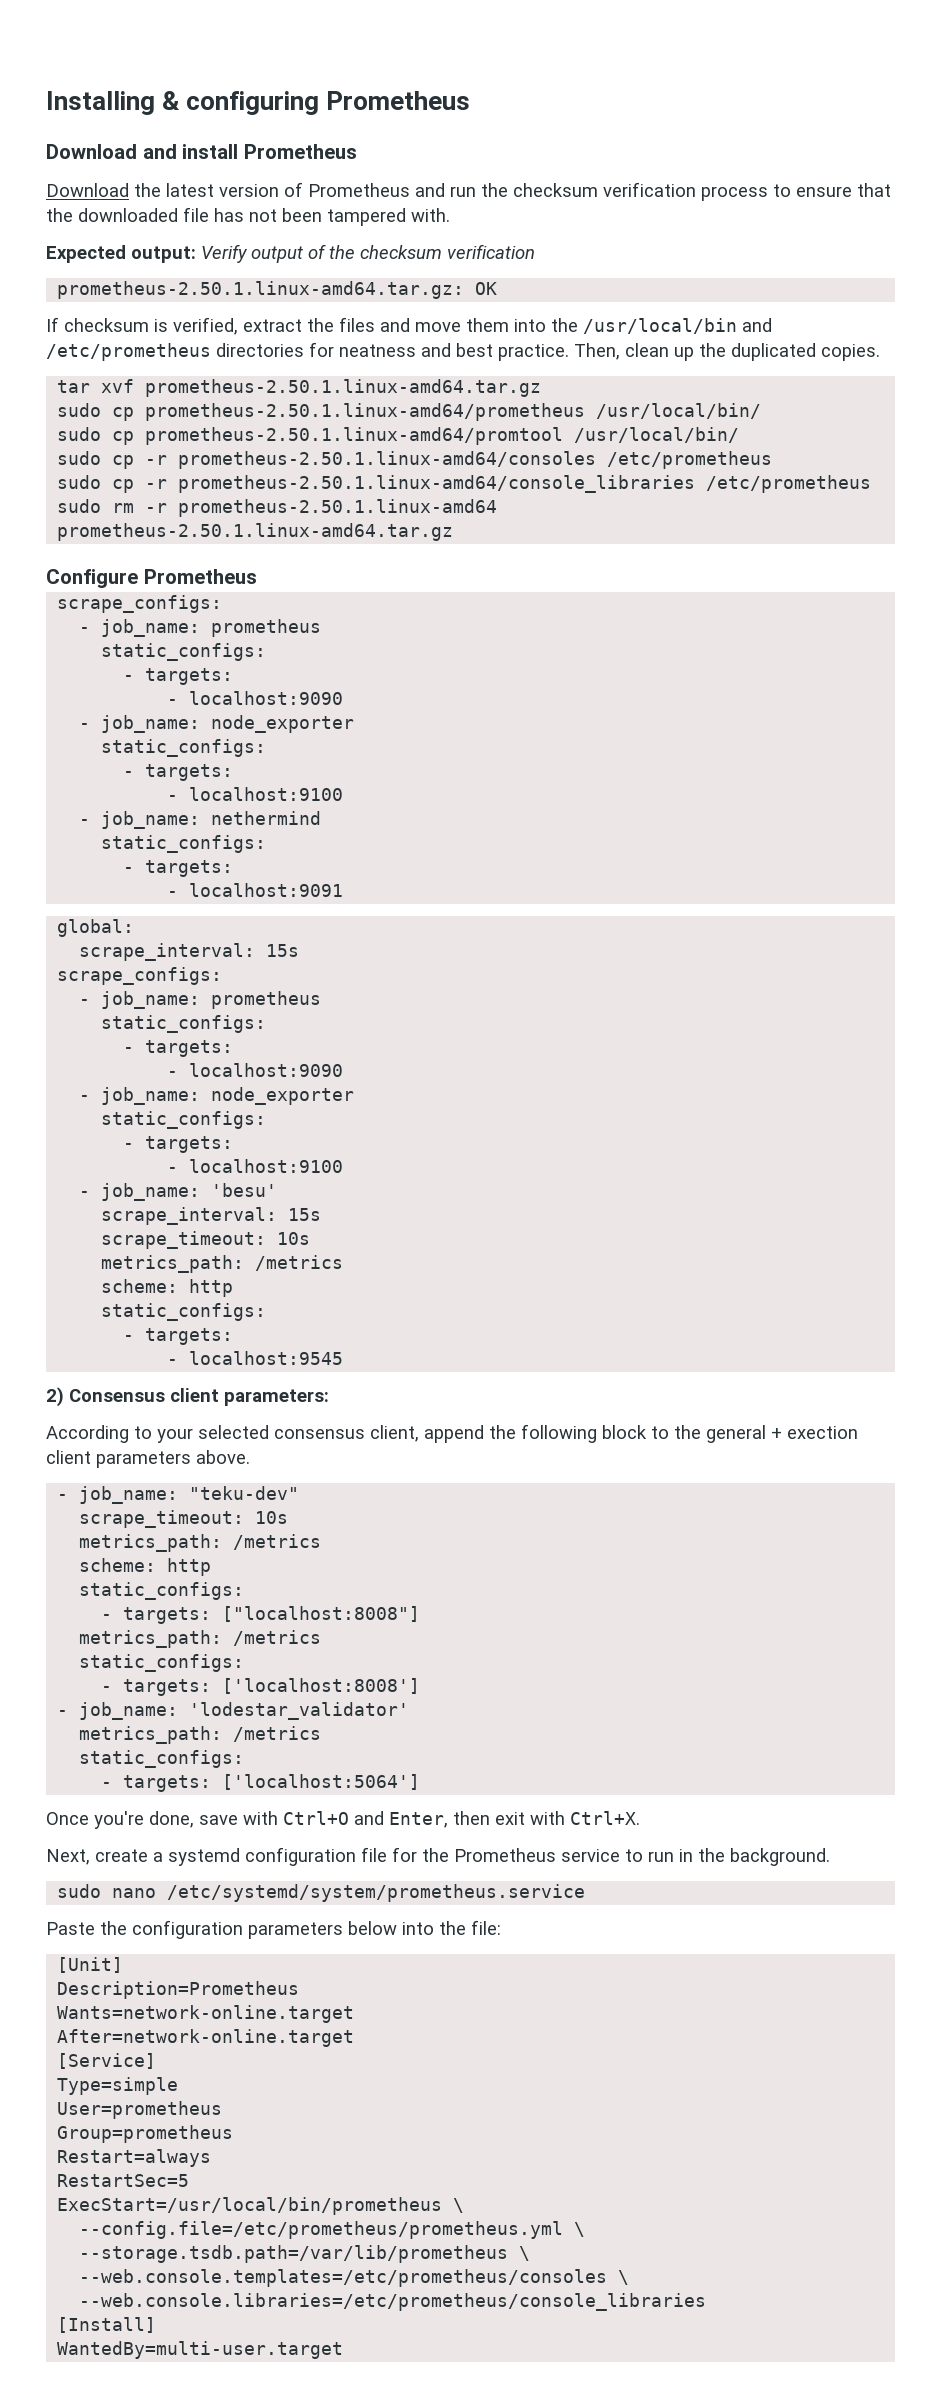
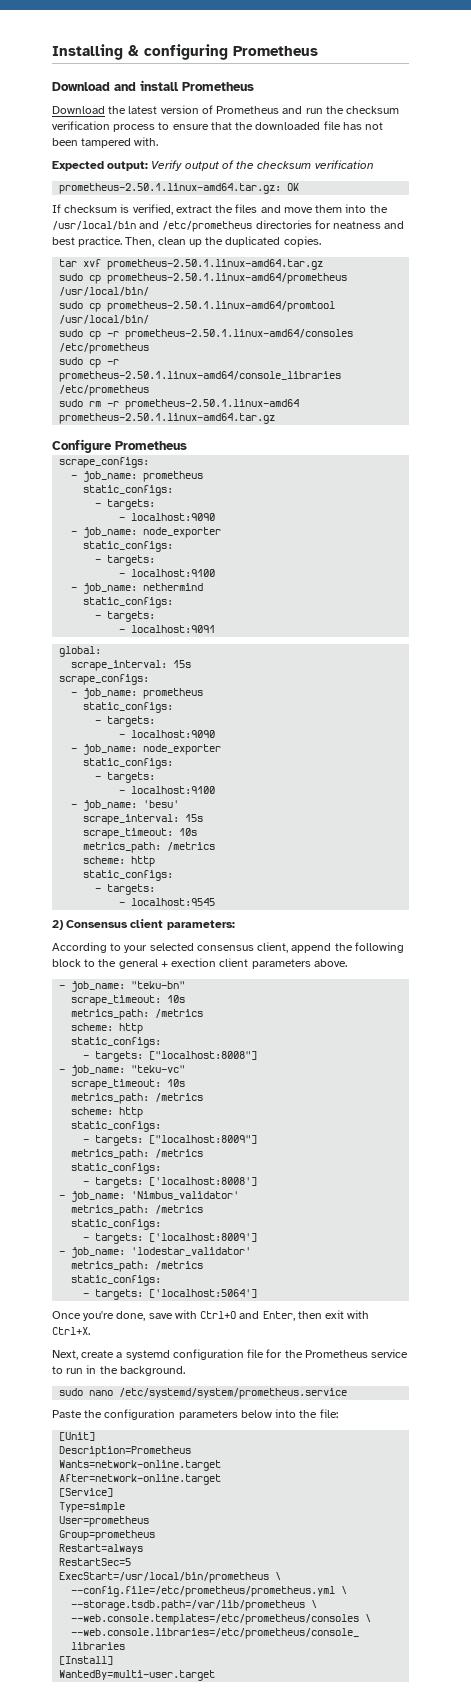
[189,1486,300,1500] "teku-dev" -> [131,981,186,989] "teku-bn"
(421, 1614) none -> [59,1065,186,1076] [71,1079,186,1090] [71,1093,204,1104] [71,1107,144,1118] [71,1121,162,1132] [83,1135,258,1146] // - job_name: "teku-vc" // scrape_timeout: 10s // metrics_path: /metrics // scheme: http // static_configs: // - targets: ["localhost:8009"]
(421, 1686) none -> [59,1191,240,1202] [71,1205,204,1216] [71,1219,162,1230] [83,1233,258,1244] // - job_name: 'Nimbus_validator' // metrics_path: /metrics // static_configs: // - targets: ['localhost:8009']

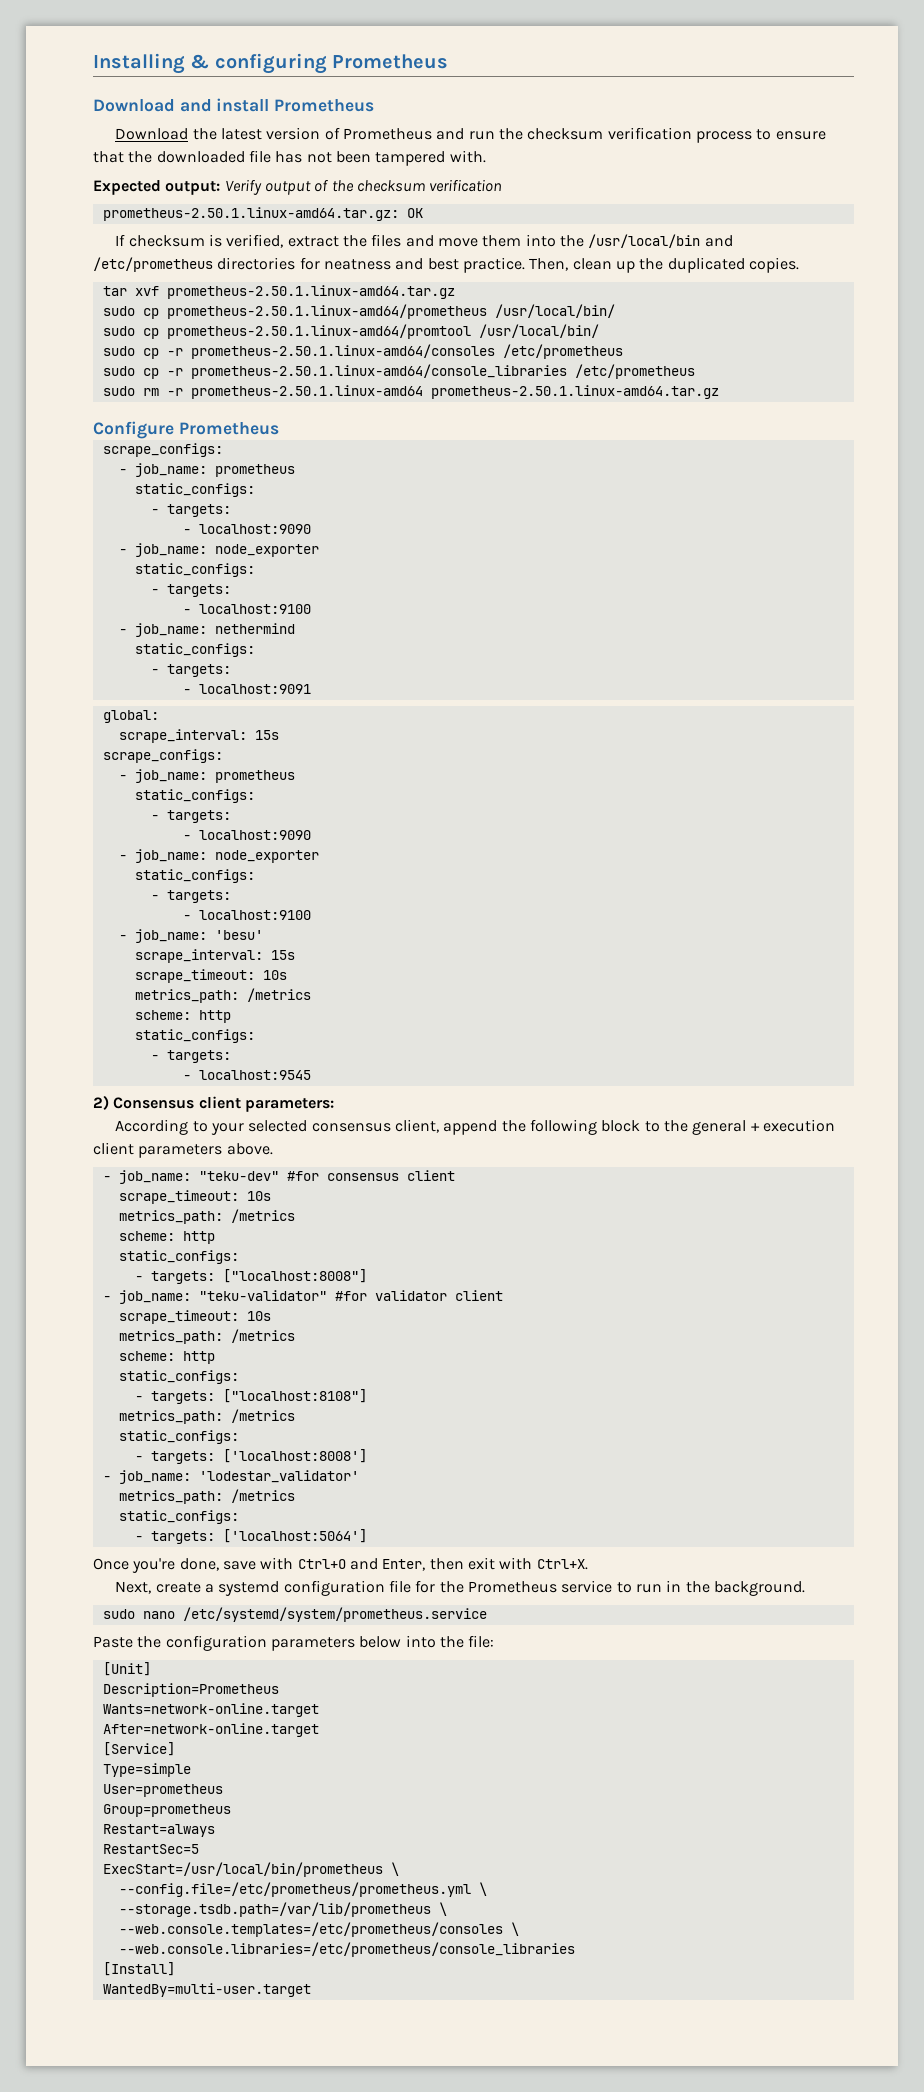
[171,958,217,967] exection -> [762,1119,835,1132] execution
[131,981,186,989] "teku-bn" -> [198,1170,455,1181] "teku-dev" #for consensus client
[131,1065,186,1073] [71,1079,186,1090] [71,1093,204,1104] [71,1107,144,1118] [71,1121,162,1132] [83,1135,258,1146] "teku-vc" // scrape_timeout: 10s // metrics_path: /metrics // scheme: http // static_configs: // - targets: ["localhost:8009"] -> [198,1290,503,1301] [118,1310,271,1324] [118,1329,295,1344] [118,1351,215,1364] [118,1370,239,1384] [134,1389,367,1404] "teku-validator" #for validator client // scrape_timeout: 10s // metrics_path: /metrics // scheme: http // static_configs: // - targets: ["localhost:8108"]
[59,1191,240,1202] [71,1205,204,1216] [71,1219,162,1230] [83,1233,258,1244] // - job_name: 'Nimbus_validator' // metrics_path: /metrics // static_configs: // - targets: ['localhost:8009'] -> (367, 1456) none

